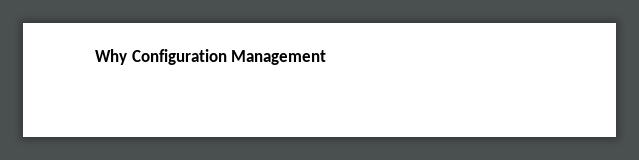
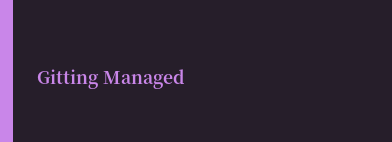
[95,49,327,65] Why Configuration Management -> [37,69,185,89] Gitting Managed

